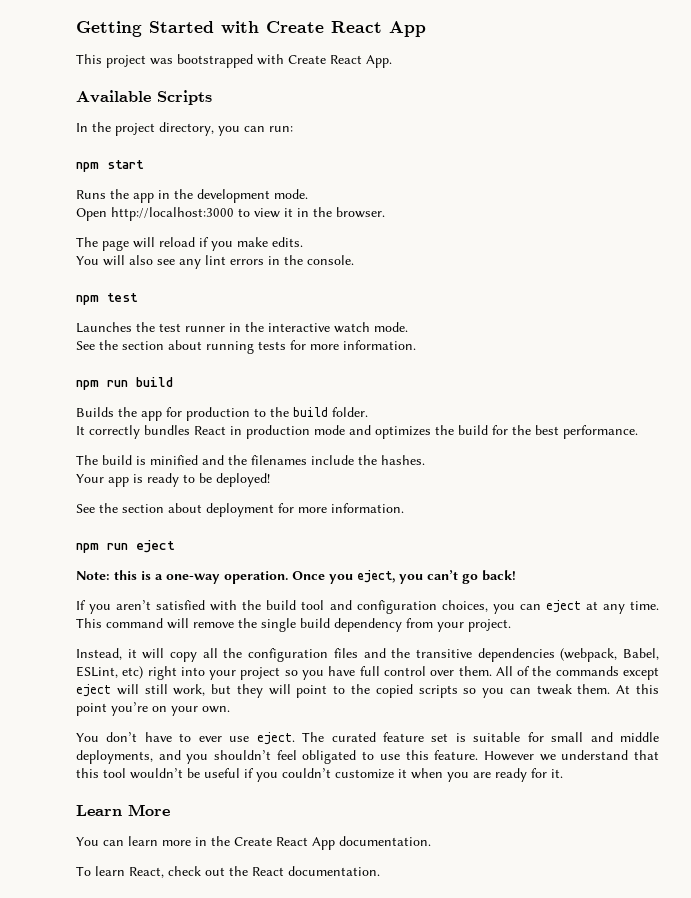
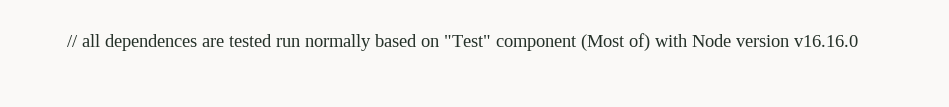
[76,21,426,37] [76,54,392,68] [76,90,212,105] [76,122,293,136] [76,160,144,172] [76,189,308,203] [76,207,385,221] [76,237,303,251] [76,255,354,269] [76,293,138,305] [76,322,408,333] [76,340,416,354] [76,377,173,390] [76,407,368,421] [76,425,638,439] [76,455,425,465] [76,473,270,487] [76,503,404,517] [76,540,175,553] [76,570,516,584] [76,600,659,614] [76,618,511,632] [76,648,659,662] [76,666,659,680] [76,684,659,698] [76,702,230,716] [76,732,659,745] [76,750,659,764] [76,768,563,782] [76,804,170,816] [76,836,431,850] [76,866,380,878] Getting Started with Create React App // This project was bootstrapped with Create React App. // Available Scripts // In the project directory, you can run: // npm start // Runs the app in the development mode. // Open http://localhost:3000 to view it in the browser. // The page will reload if you make edits. // You will also see any lint errors in the console. // npm test // Launches the test runner in the interactive watch mode. // See the section about running tests for more information. // npm run build // Builds the app for production to the build folder. // It correctly bundles React in production mode and optimizes the build for the best performance. // The build is minified and the filenames include the hashes. // Your app is ready to be deployed! // See the section about deployment for more information. // npm run eject // Note: this is a one-way operation. Once you eject, you can’t go back! // If you aren’t satisfied with the build tool and configuration choices, you can eject at any time. This command will remove the single build dependency from your project. // Instead, it will copy all the configuration files and the transitive dependencies (webpack, Babel, ESLint, etc) right into your project so you have full control over them. All of the commands except eject will still work, but they will point to the copied scripts so you can tweak them. At this point you’re on your own. // You don’t have to ever use eject. The curated feature set is suitable for small and middle deployments, and you shouldn’t feel obligated to use this feature. However we understand that this tool wouldn’t be useful if you couldn’t customize it when you are ready for it. // Learn More // You can learn more in the Create React App documentation. // To learn React, check out the React documentation. -> [67,33,858,51] // all dependences are tested run normally based on "Test" component (Most of) with Node version v16.16.0

